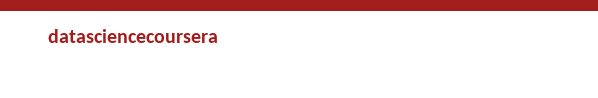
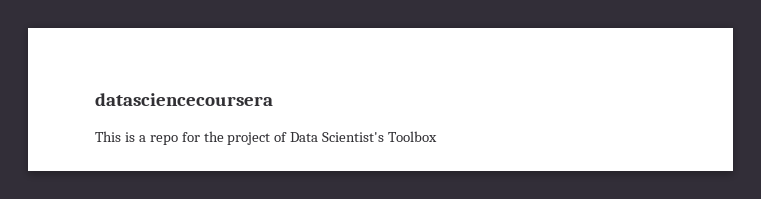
(218, 36) none -> [95,131,438,145] // This is a repo for the project of Data Scientist's Toolbox

